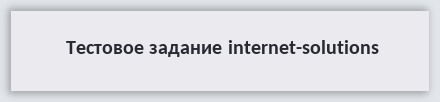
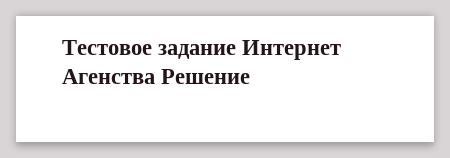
[227,40,379,54] internet-solutions -> [242,40,342,60] [62,69,251,84] Интернет Агенства Решение

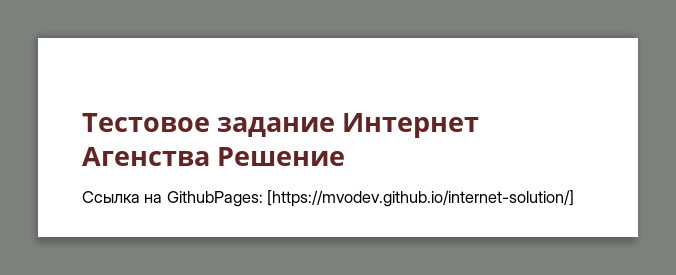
(251, 76) none -> [82,190,575,207] // Ссылка на GithubPages: [https://mvodev.github.io/internet-solution/]

